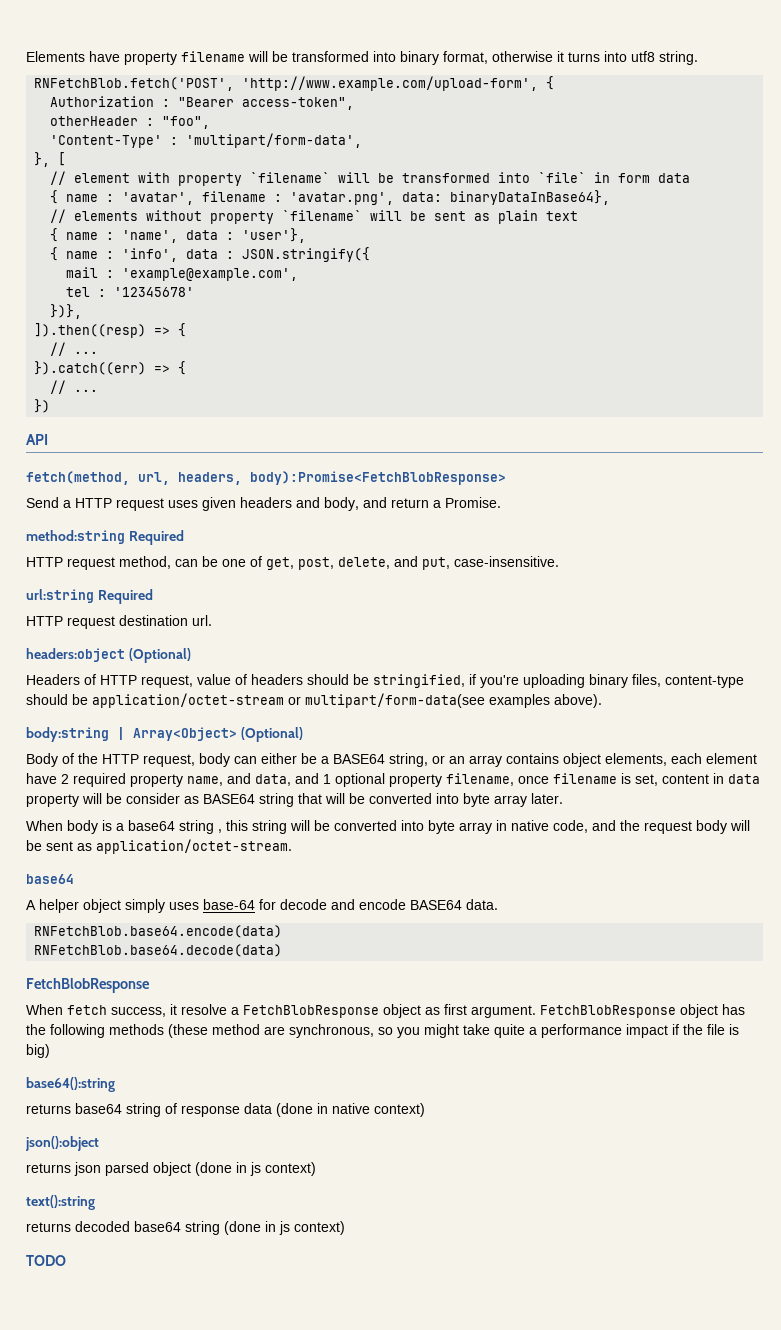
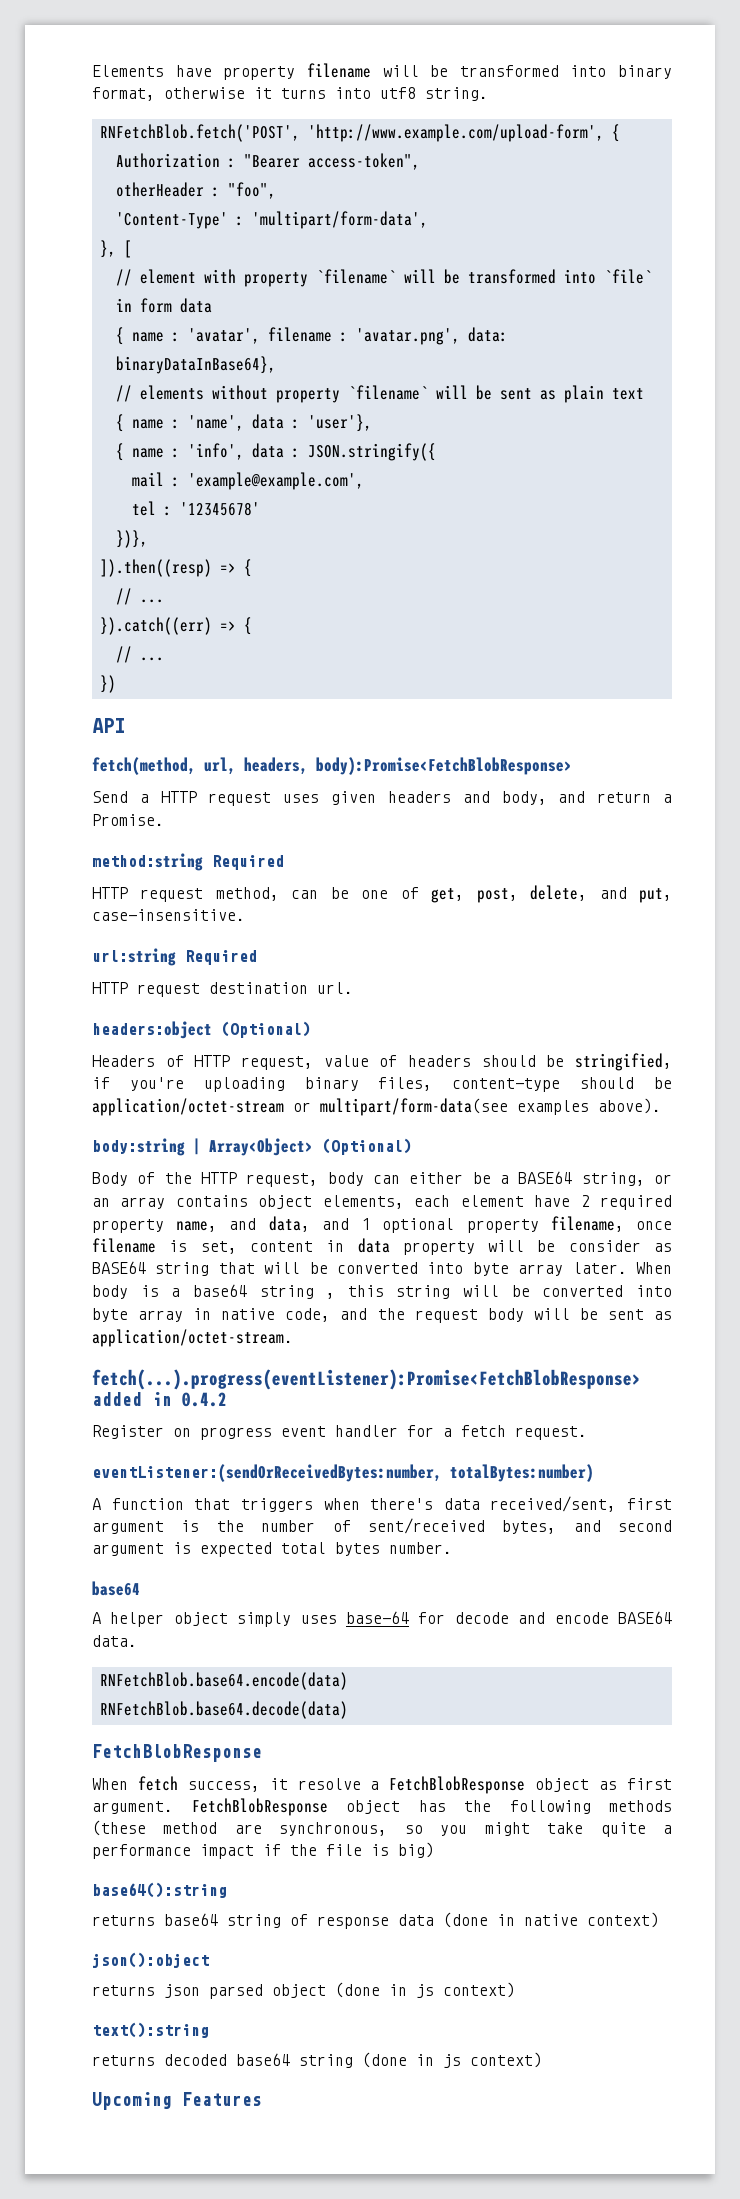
(563, 798) // -> (627, 1268) none
(292, 846) none -> [92,1369,641,1390] [92,1392,227,1407] [92,1425,587,1440] [92,1464,594,1482] [92,1496,672,1512] [92,1518,672,1534] [92,1542,452,1557] // fetch(...).progress(eventListener):Promise<FetchBlobResponse> added in 0.4.2 // Register on progress event handler for a fetch request. // eventListener:(sendOrReceivedBytes:number, totalBytes:number) // A function that triggers when there's data received/sent, first argument is the number of sent/received bytes, and second argument is expected total bytes number.
[26,1255,66,1266] TODO -> [92,2092,262,2110] Upcoming Features

